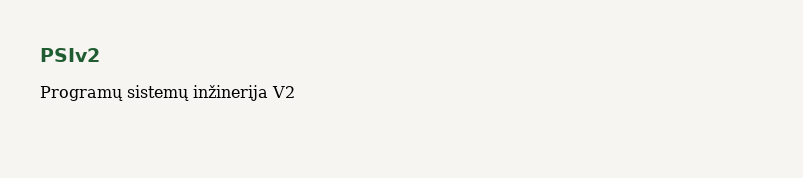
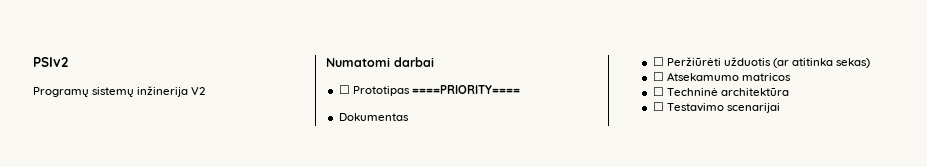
(295, 92) none -> [326,57,434,67] [338,85,520,96] [338,113,409,121] [652,57,871,68] [652,72,791,81] [652,87,789,96] [652,102,780,113] // Numatomi darbai // ☐ Prototipas ====PRIORITY==== // Dokumentas // ☐ Peržiūrėti užduotis (ar atitinka sekas) // ☐ Atsekamumo matricos // ☐ Techninė architektūra // ☐ Testavimo scenarijai

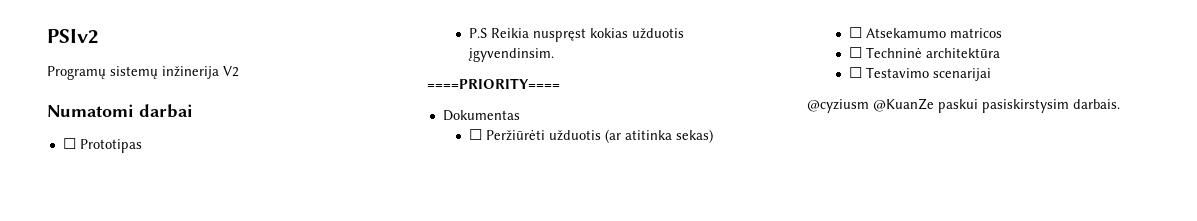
(410, 91) none -> [469,28,685,42] [468,48,555,62] // P.S Reikia nuspręst kokias užduotis įgyvendinsim. //
(780, 108) none -> [807,98,1120,113] // @cyziusm @KuanZe paskui pasiskirstysim darbais.

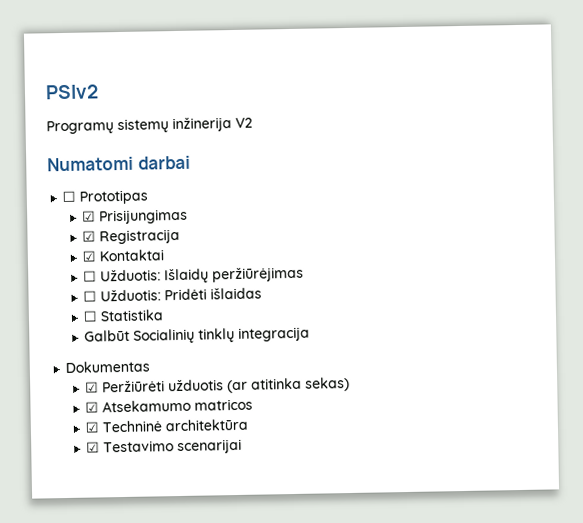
[469,28,685,42] [468,48,555,62] [427,78,560,89] P.S Reikia nuspręst kokias užduotis įgyvendinsim. // ====PRIORITY==== -> [82,208,189,225] [82,228,181,245] [82,249,165,262] [83,266,305,284] [83,287,263,302] [83,309,165,322] [84,326,311,344] ☑ Prisijungimas // ☑ Registracija // ☑ Kontaktai // ☐ Užduotis: Išlaidų peržiūrėjimas // ☐ Užduotis: Pridėti išlaidas // ☐ Statistika // Galbūt Socialinių tinklų integracija
[469,129,483,140] ☐ -> [85,381,100,393] ☑
[849,27,863,38] ☐ -> [85,401,100,413] ☑
[849,47,863,58] ☐ -> [85,421,100,433] ☑
[849,67,863,78] ☐ -> [86,441,101,453] ☑
[807,98,1120,113] // @cyziusm @KuanZe paskui pasiskirstysim darbais. -> (243, 446) none

